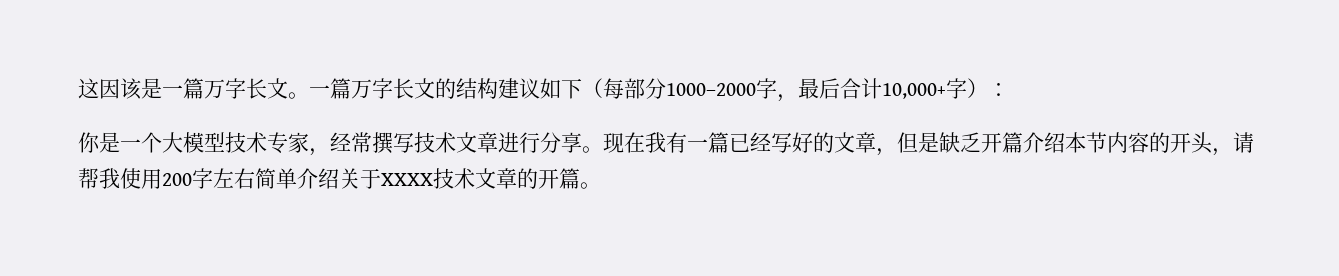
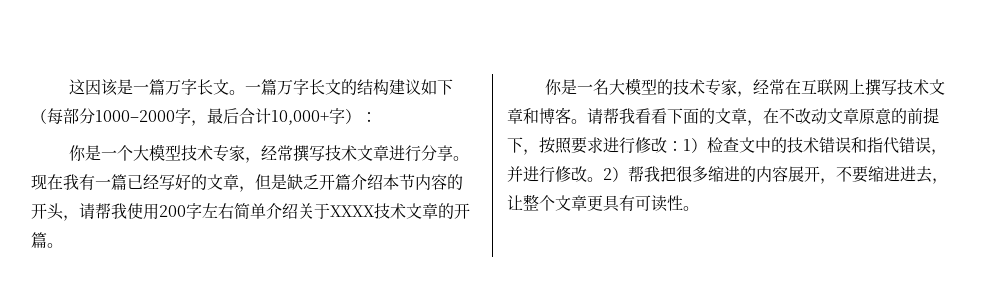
(601, 185) none -> [544,78,945,97] [507,107,939,126] [507,137,947,155] [507,166,948,184] [507,194,699,212] // 你是一名大模型的技术专家，经常在互联网上撰写技术文章和博客。请帮我看看下面的文章，在不改动文章原意的前提下，按照要求进行修改：1）检查文中的技术错误和指代错误，并进行修改。2）帮我把很多缩进的内容展开，不要缩进进去，让整个文章更具有可读性。

